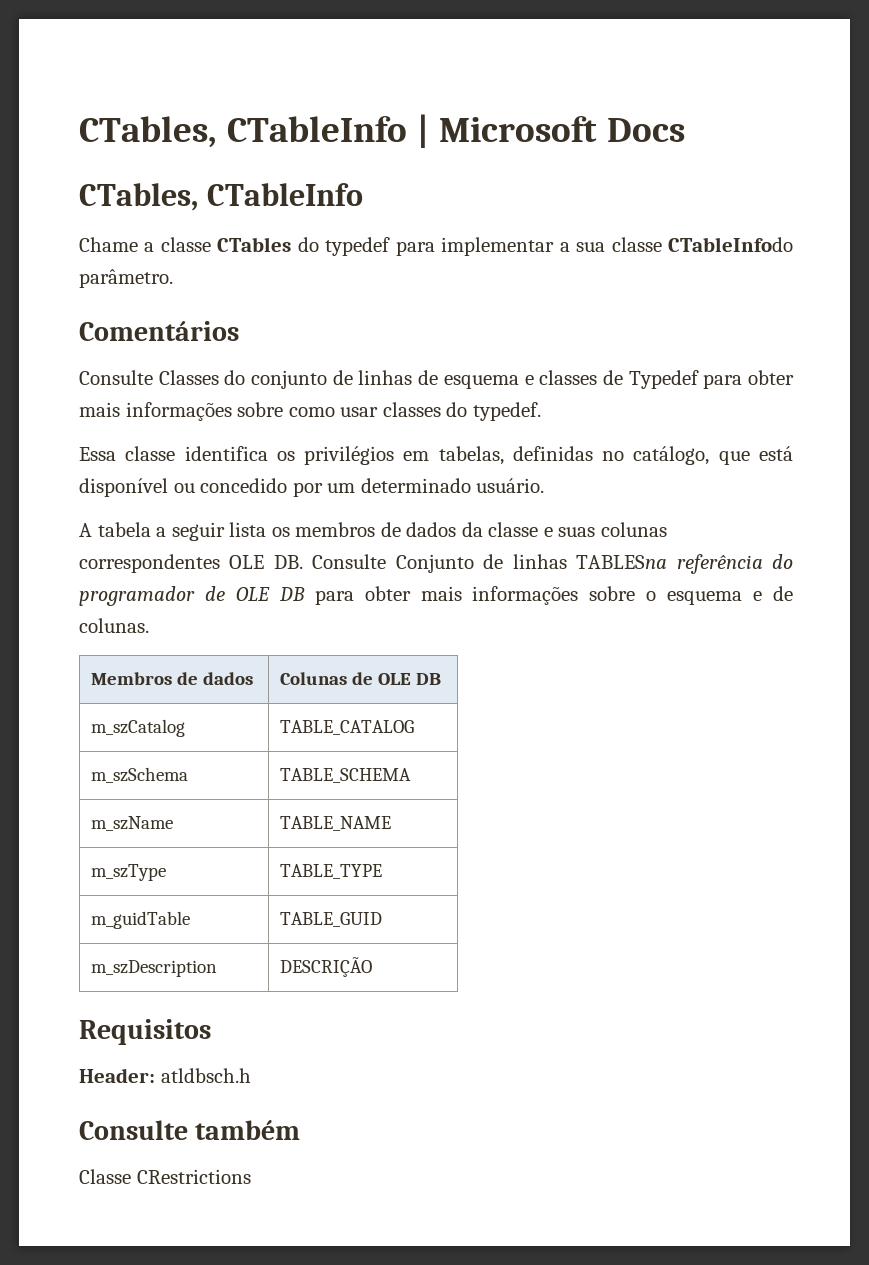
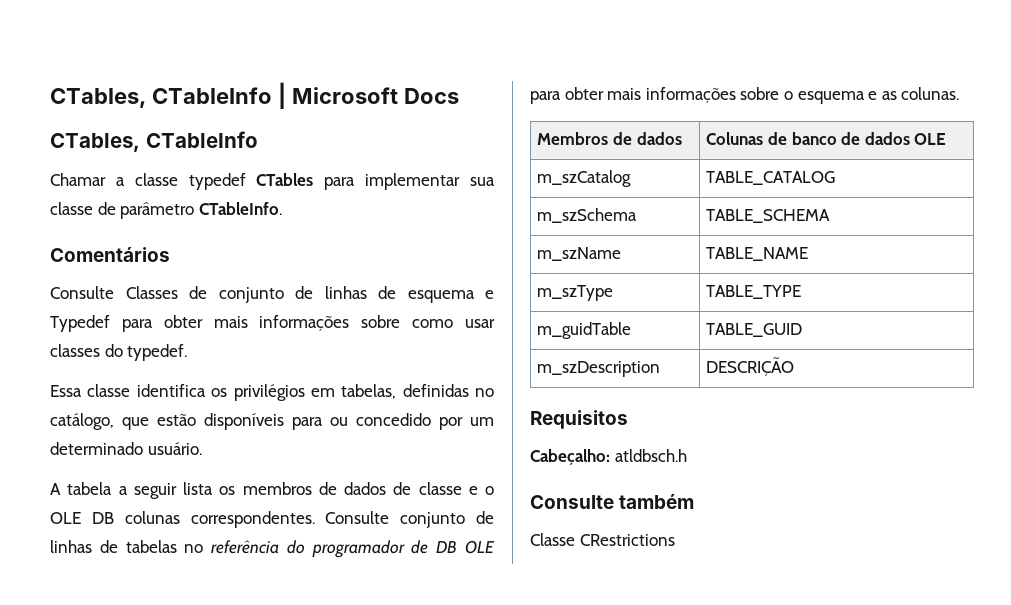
[79,237,138,252] Chame -> [50,173,106,186] Chamar
[217,237,391,256] CTables do typedef -> [188,173,314,190] typedef CTables
[559,242,570,252] a -> (461, 181) none
[668,237,793,252] [79,269,173,288] CTableInfodo parâmetro. -> [97,202,282,219] de parâmetro CTableInfo.
[224,370,246,385] do -> [189,286,207,299] de
[539,370,623,385] classes de -> (494, 294) none
[758,446,793,461] [79,478,168,497] está disponível -> [157,413,323,430] estão disponíveis para
[461,522,483,537] da -> [393,482,412,495] de
[558,522,667,537] [79,554,668,573] suas colunas correspondentes OLE DB. Consulte Conjunto de linhas TABLESna -> [485,486,494,495] [50,511,494,528] [50,540,204,553] o OLE DB colunas correspondentes. Consulte conjunto de linhas de tabelas no
[235,587,305,601] OLE DB -> [436,540,495,554] DB OLE
[773,586,793,601] de -> [881,91,897,100] as
[377,673,441,685] OLE DB -> [791,132,947,145] banco de dados OLE
[79,1068,155,1083] Header: -> [530,449,610,465] Cabeçalho:

